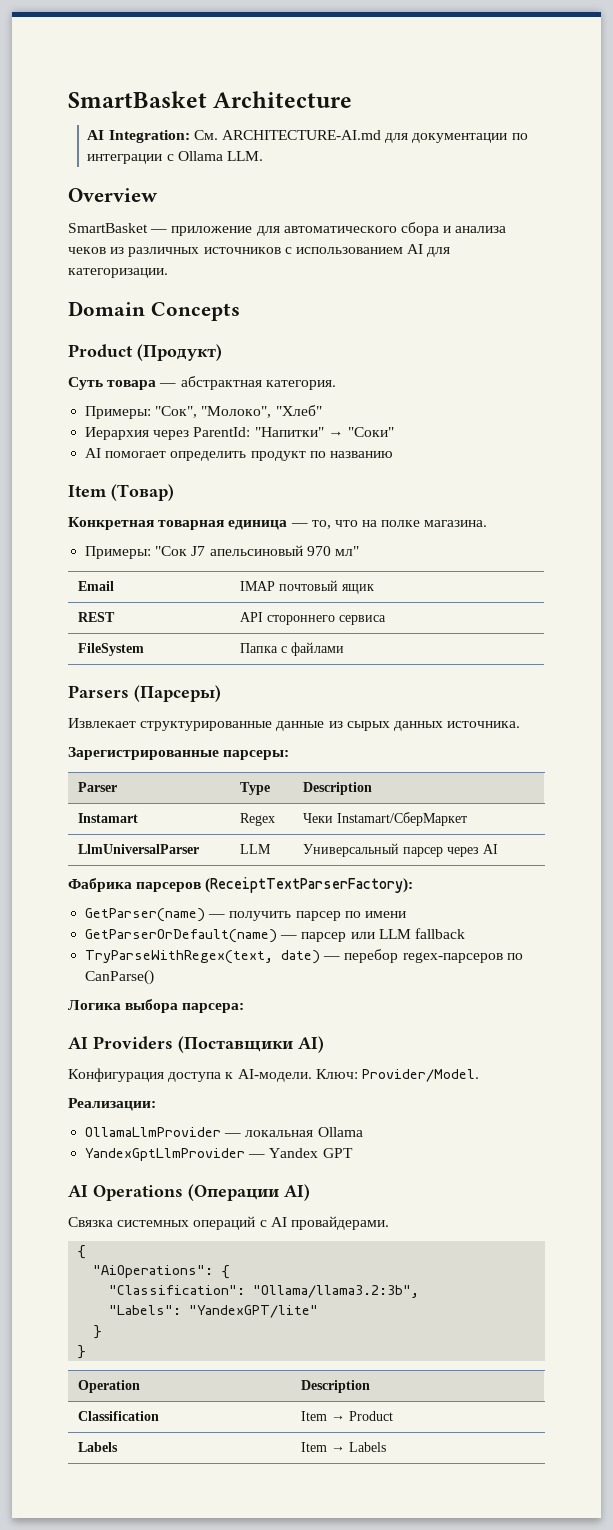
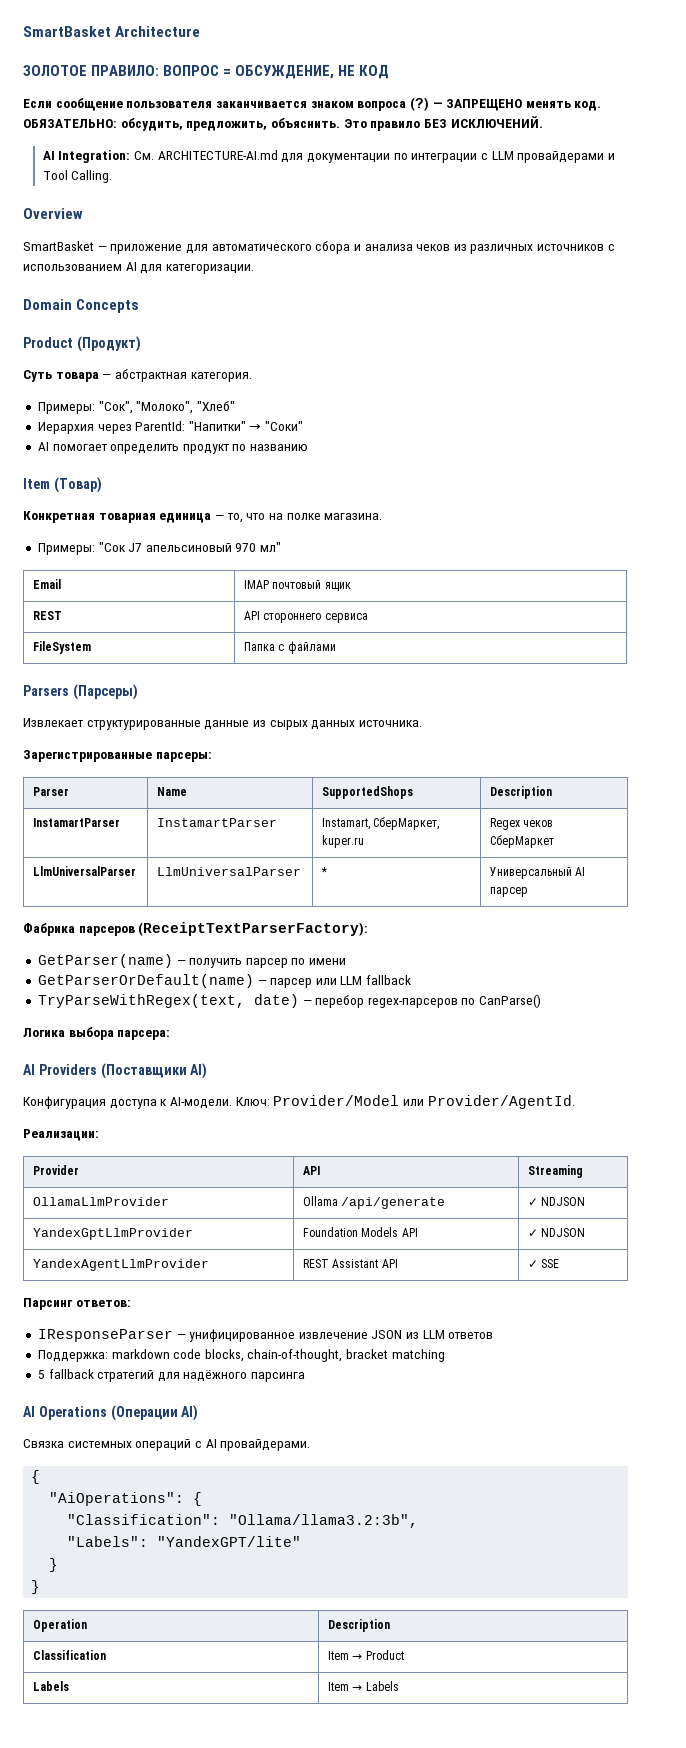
(353, 99) none -> [23,65,390,79] [23,97,602,111] [23,116,543,131] // ЗОЛОТОЕ ПРАВИЛО: ВОПРОС = ОБСУЖДЕНИЕ, НЕ КОД // Если сообщение пользователя заканчивается знаком вопроса (?) — ЗАПРЕЩЕНО менять код. ОБЯЗАТЕЛЬНО: обсудить, предложить, объяснить. Это правило БЕЗ ИСКЛЮЧЕНИЙ.
[177,151,264,161] Ollama LLM. -> [491,151,615,163] [42,170,113,183] LLM провайдерами и Tool Calling.
[239,782,270,795] [302,782,372,795] [77,813,138,823] Type | Description // Instamart -> [157,787,188,796] [322,786,414,799] [490,786,553,799] [33,818,121,827] [157,818,278,827] [322,817,440,830] [322,835,365,848] Name | SupportedShops | Description // InstamartParser | InstamartParser | Instamart, СберМаркет, kuper.ru
[302,812,467,826] [77,844,199,854] [239,844,271,854] | Чеки Instamart/СберМаркет // LlmUniversalParser | LLM -> [523,820,554,827] [490,835,555,848] [33,866,137,876] [157,867,302,876] [321,867,328,876] чеков СберМаркет // LlmUniversalParser | LlmUniversalParser | *
[402,844,498,857] парсер через AI -> [575,867,586,876] [490,887,529,897] AI парсер
[361,1069,479,1082] [68,1098,156,1111] [85,1127,363,1137] [85,1148,353,1161] Provider/Model. // Реализации: // OllamaLlmProvider — локальная Ollama // YandexGptLlmProvider — Yandex GPT -> [273,1095,575,1109] [23,1129,99,1141] [33,1165,80,1175] [303,1166,321,1175] [528,1165,584,1178] [33,1197,170,1206] [303,1196,446,1209] [528,1197,586,1206] [33,1228,194,1240] [303,1227,418,1237] [528,1228,586,1237] [33,1259,210,1271] [303,1259,398,1268] [528,1259,560,1268] [23,1298,131,1310] [37,1329,494,1342] [37,1349,445,1362] [37,1369,306,1382] Provider/Model или Provider/AgentId. // Реализации: // Provider | API | Streaming // OllamaLlmProvider | Ollama /api/generate | ✓ NDJSON // YandexGptLlmProvider | Foundation Models API | ✓ NDJSON // YandexAgentLlmProvider | REST Assistant API | ✓ SSE // Парсинг ответов: // IResponseParser — унифицированное извлечение JSON из LLM ответов // Поддержка: markdown code blocks, chain-of-thought, bracket matching // 5 fallback стратегий для надёжного парсинга

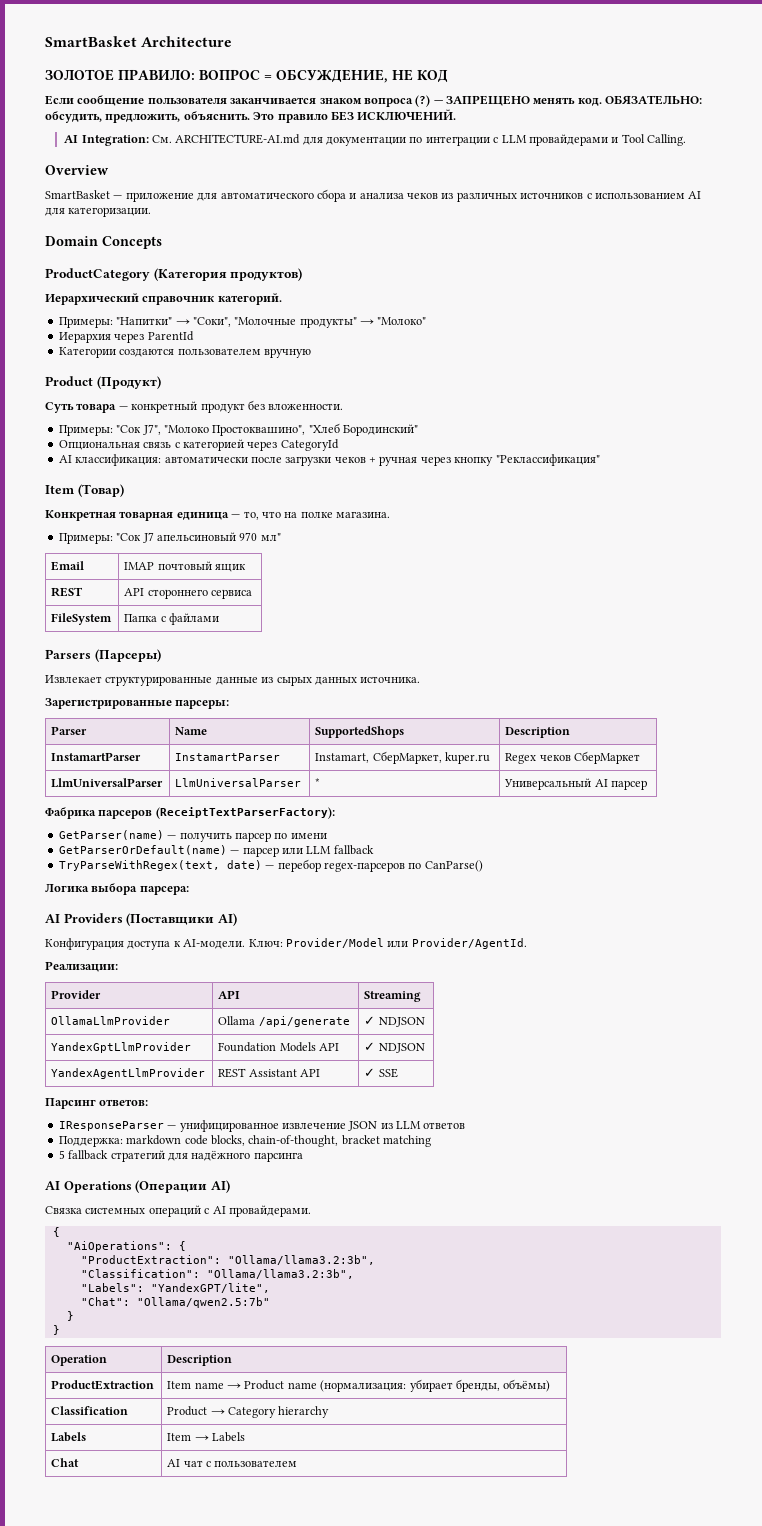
(140, 306) none -> [45,268,303,281] [45,293,282,305] [58,317,427,328] [58,331,194,343] [58,347,311,358] // ProductCategory (Категория продуктов) // Иерархический справочник категорий. // Примеры: "Напитки" → "Соки", "Молочные продукты" → "Молоко" // Иерархия через ParentId // Категории создаются пользователем вручную
[114,369,252,382] [37,401,235,414] [37,421,304,434] [37,442,309,454] абстрактная категория. // Примеры: "Сок", "Молоко", "Хлеб" // Иерархия через ParentId: "Напитки" → "Соки" // AI помогает определить продукт по названию -> [131,400,344,413] [58,423,418,436] [58,439,339,451] [58,454,600,466] конкретный продукт без вложенности. // Примеры: "Сок J7", "Молоко Простоквашино", "Хлеб Бородинский" // Опциональная связь с категорией через CategoryId // AI классификация: автоматически после загрузки чеков + ручная через кнопку "Реклассификация"
(203, 1499) none -> [80,1255,375,1265] // "ProductExtraction": "Ollama/llama3.2:3b",
[157,1536,302,1547] "YandexGPT/lite" -> [150,1283,270,1293] [80,1297,270,1308] "YandexGPT/lite", // "Chat": "Ollama/qwen2.5:7b"
[33,1650,107,1660] [328,1650,404,1660] Classification | Item → Product -> [51,1380,155,1390] [167,1379,551,1392] [51,1406,129,1415] [167,1406,330,1418] ProductExtraction | Item name → Product name (нормализация: убирает бренды, объёмы) // Classification | Product → Category hierarchy
(399, 1686) none -> [51,1458,80,1467] [167,1459,298,1467] // Chat | AI чат с пользователем

